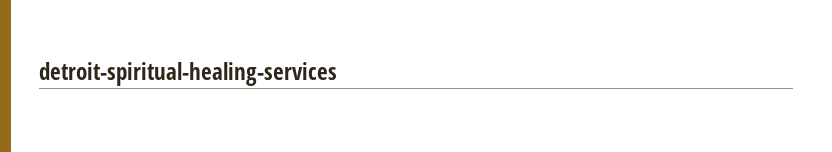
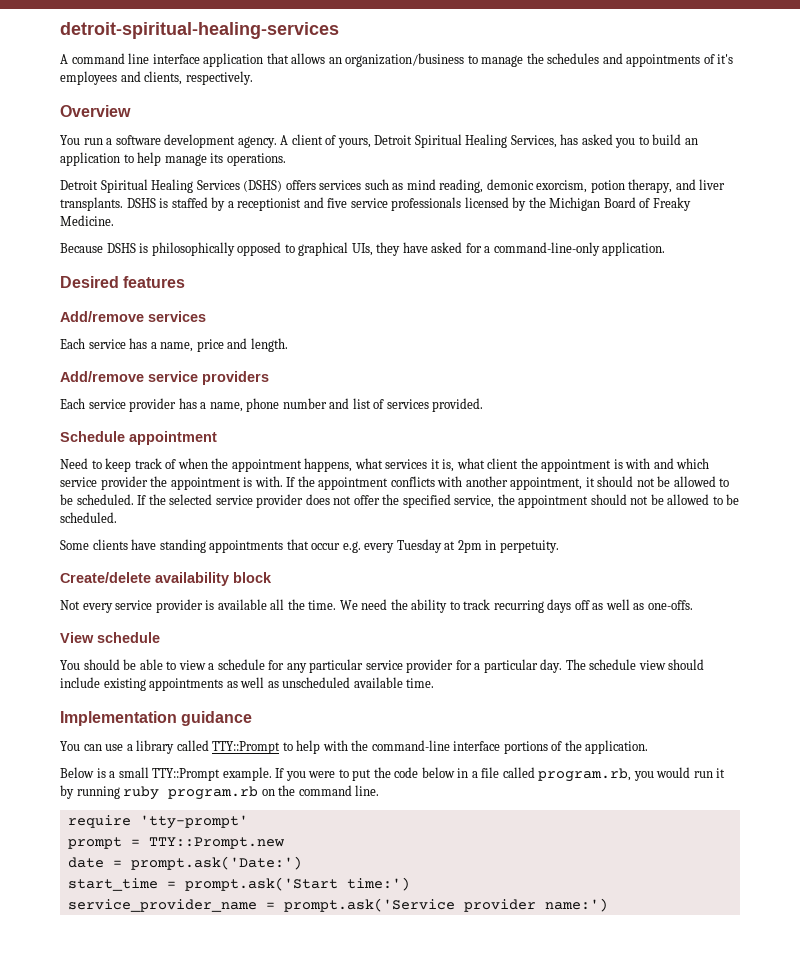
(337, 74) none -> [60,53,734,67] [60,71,253,85] [60,105,131,117] [60,134,698,148] [60,152,286,166] [60,179,726,193] [60,197,691,211] [60,215,114,226] [60,242,666,256] [60,276,186,288] [60,311,206,322] [60,338,288,352] [60,371,269,385] [60,398,484,412] [60,431,217,445] [60,458,710,472] [60,476,730,490] [60,494,740,508] [60,512,117,523] [60,539,559,553] [60,572,272,586] [60,599,693,613] [60,632,160,643] [60,659,705,673] [60,677,435,691] [60,711,253,726] [60,740,649,754] [60,767,726,782] [60,785,380,800] [67,815,248,829] [67,837,285,849] [67,856,302,870] [67,877,410,891] [67,898,608,912] // A command line interface application that allows an organization/business to manage the schedules and appointments of it's employees and clients, respectively. // Overview // You run a software development agency. A client of yours, Detroit Spiritual Healing Services, has asked you to build an application to help manage its operations. // Detroit Spiritual Healing Services (DSHS) offers services such as mind reading, demonic exorcism, potion therapy, and liver transplants. DSHS is staffed by a receptionist and five service professionals licensed by the Michigan Board of Freaky Medicine. // Because DSHS is philosophically opposed to graphical UIs, they have asked for a command-line-only application. // Desired features // Add/remove services // Each service has a name, price and length. // Add/remove service providers // Each service provider has a name, phone number and list of services provided. // Schedule appointment // Need to keep track of when the appointment happens, what services it is, what client the appointment is with and which service provider the appointment is with. If the appointment conflicts with another appointment, it should not be allowed to be scheduled. If the selected service provider does not offer the specified service, the appointment should not be allowed to be scheduled. // Some clients have standing appointments that occur e.g. every Tuesday at 2pm in perpetuity. // Create/delete availability block // Not every service provider is available all the time. We need the ability to track recurring days off as well as one-offs. // View schedule // You should be able to view a schedule for any particular service provider for a particular day. The schedule view should include existing appointments as well as unscheduled available time. // Implementation guidance // You can use a library called TTY::Prompt to help with the command-line interface portions of the application. // Below is a small TTY::Prompt example. If you were to put the code below in a file called program.rb, you would run it by running ruby program.rb on the command line. // require 'tty-prompt' // prompt = TTY::Prompt.new // date = prompt.ask('Date:') // start_time = prompt.ask('Start time:') // service_provider_name = prompt.ask('Service provider name:')

